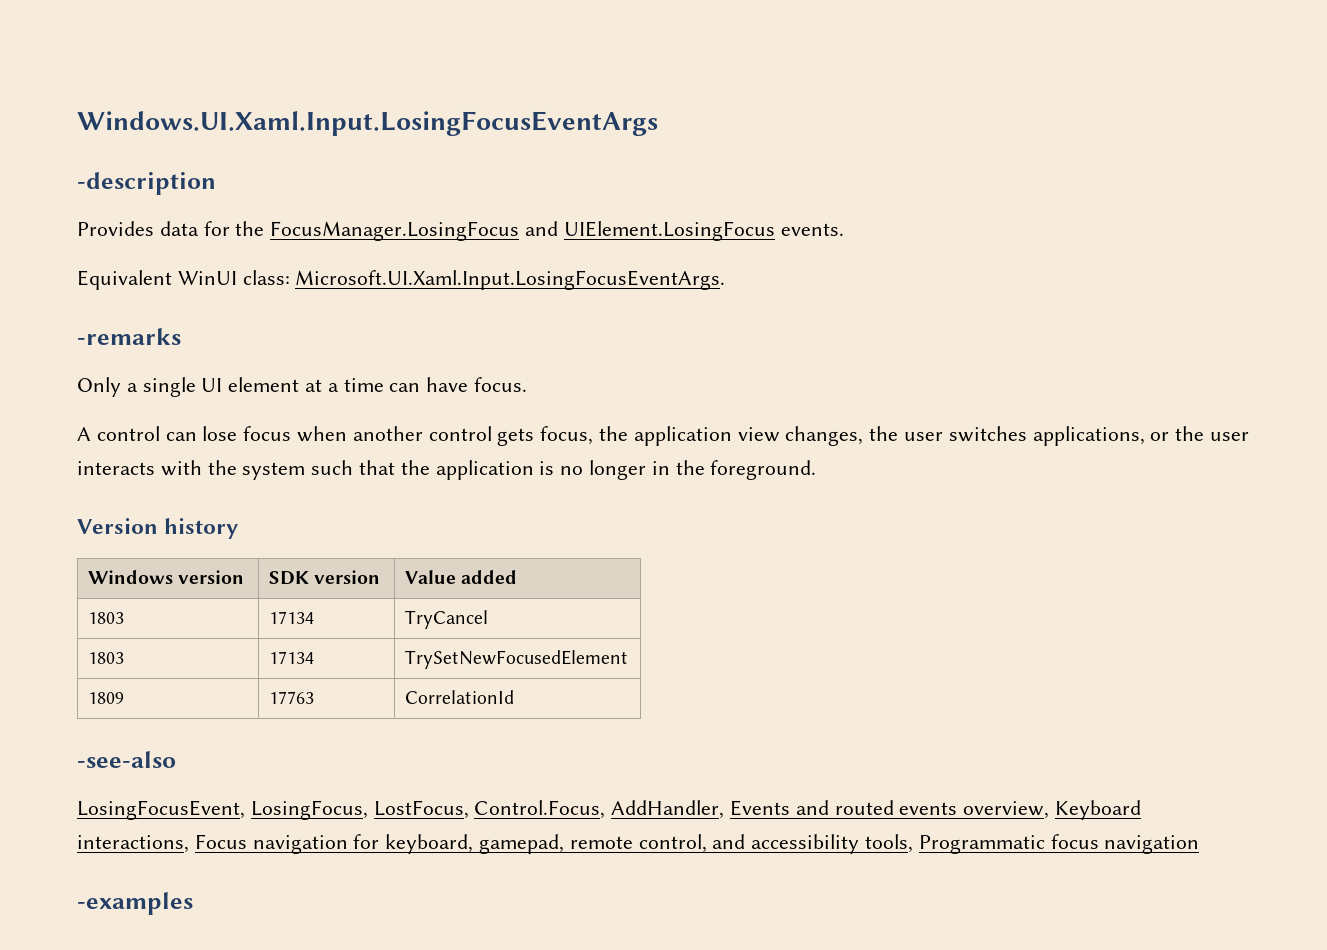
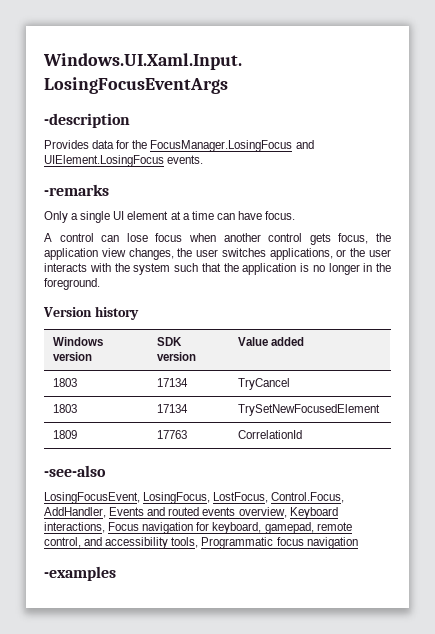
[77,270,726,290] // Equivalent WinUI class: Microsoft.UI.Xaml.Input.LosingFocusEventArgs. -> (204, 159) none

